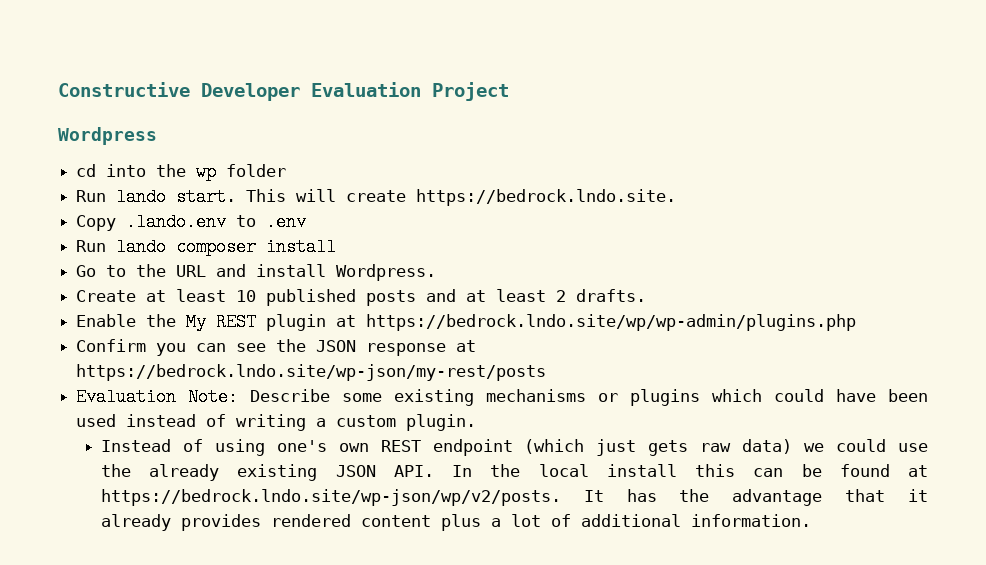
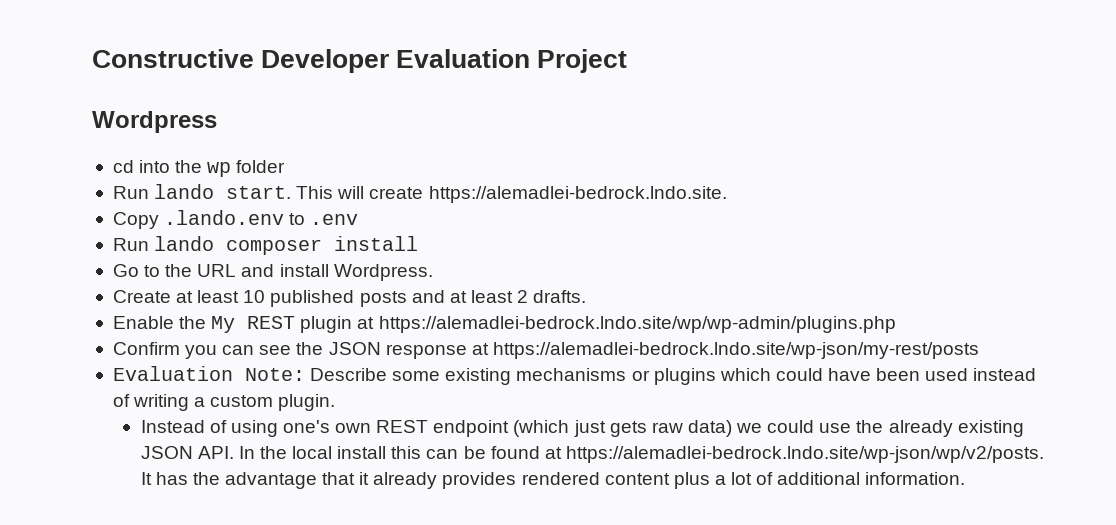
[416,189,677,206] https://bedrock.lndo.site. -> [428,186,727,203] https://alemadlei-bedrock.lndo.site.
[366,314,857,331] https://bedrock.lndo.site/wp/wp-admin/plugins.php -> [378,316,896,333] https://alemadlei-bedrock.lndo.site/wp/wp-admin/plugins.php
[76,364,547,381] https://bedrock.lndo.site/wp-json/my-rest/posts -> [492,342,979,359] https://alemadlei-bedrock.lndo.site/wp-json/my-rest/posts
[100,489,561,506] https://bedrock.lndo.site/wp-json/wp/v2/posts. -> [565,446,1044,463] https://alemadlei-bedrock.lndo.site/wp-json/wp/v2/posts.

